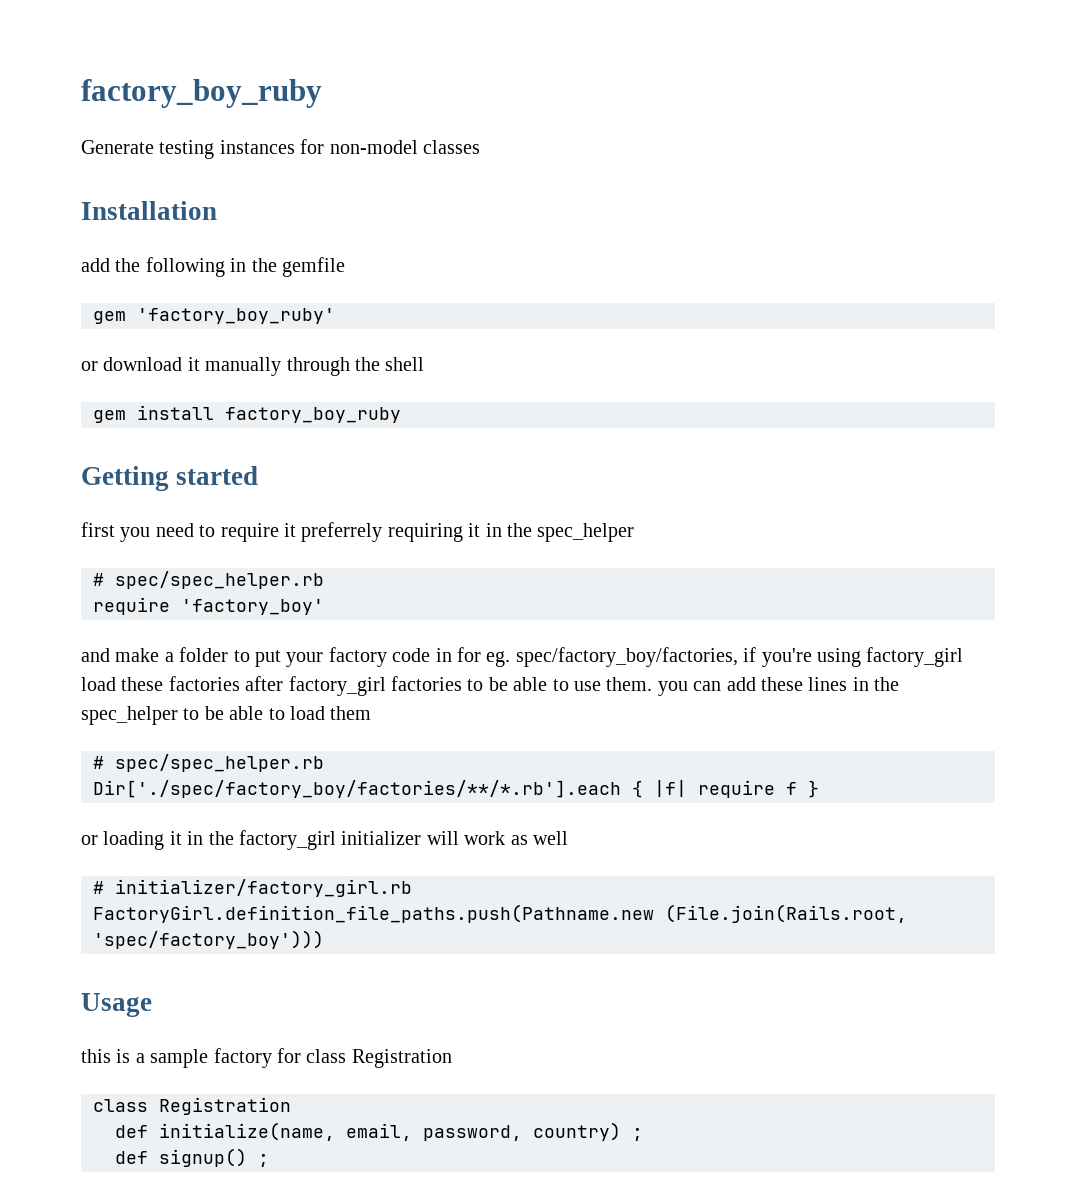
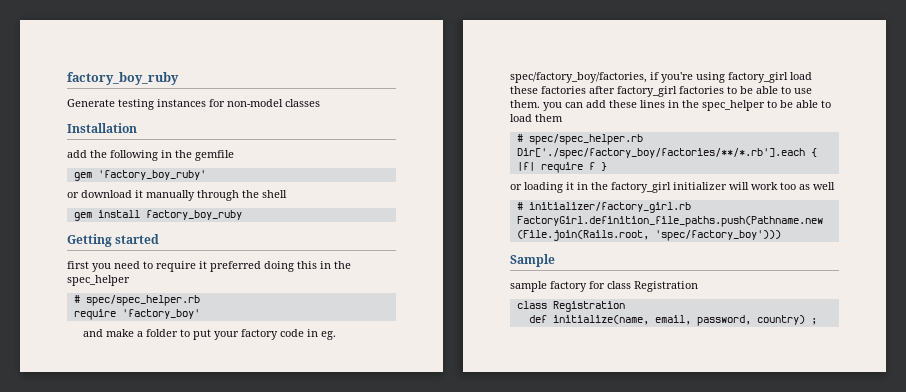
[301,522,481,542] preferrely requiring it -> [210,261,317,272] preferred doing this
[457,647,481,662] for -> (318, 333) none
(506, 838) none -> [780,182,796,190] too
[81,993,152,1017] [81,1049,145,1063] Usage // this is a -> [510,254,555,267] Sample //
[115,1148,269,1167] // def signup() ; -> (817, 321) none

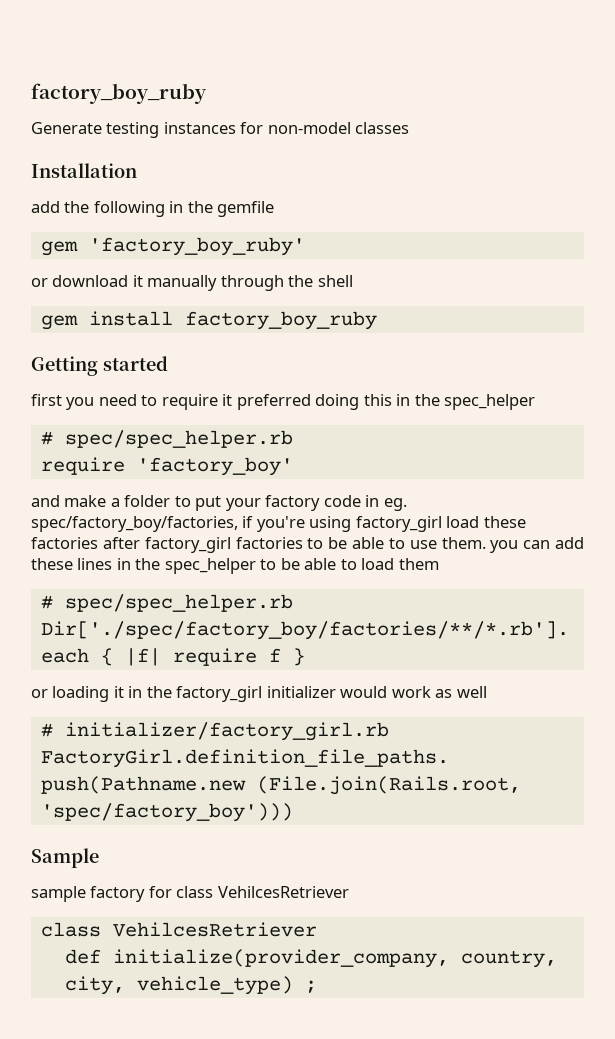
[729,182,796,190] will work too -> [340,686,431,698] would work
[634,281,698,292] [516,301,625,312] Registration // class Registration -> [217,886,349,898] [40,922,317,937] VehilcesRetriever // class VehilcesRetriever
[552,315,805,326] initialize(name, email, password, country) -> [112,949,557,968] [64,976,293,995] initialize(provider_company, country, city, vehicle_type)

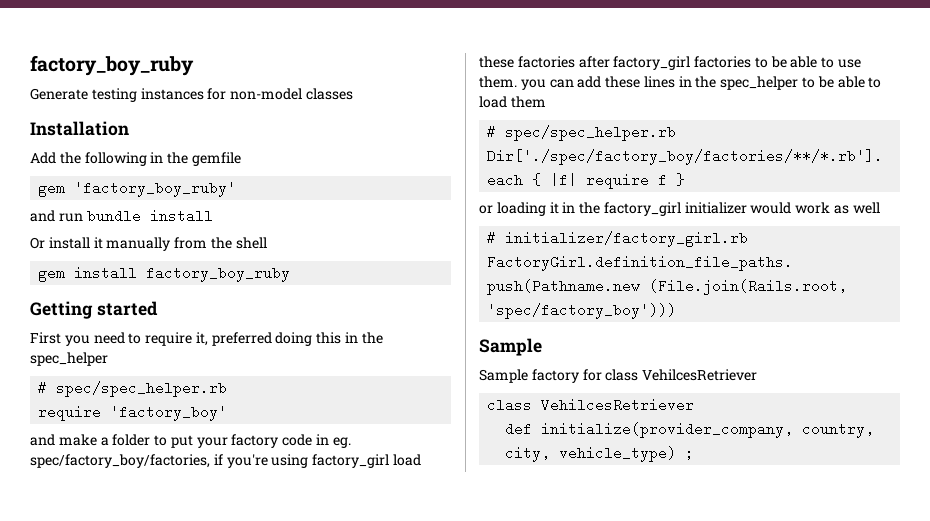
[31,201,60,213] add -> [30,152,56,164] Add
[31,275,129,287] or download -> [30,209,213,223] [30,237,90,249] and run bundle install // Or install
[220,275,284,291] through -> [174,237,208,249] from
[31,394,62,406] first -> [30,332,61,344] First
[222,394,233,406] it -> [195,332,208,346] it,
[31,886,86,902] sample -> [479,369,528,383] Sample

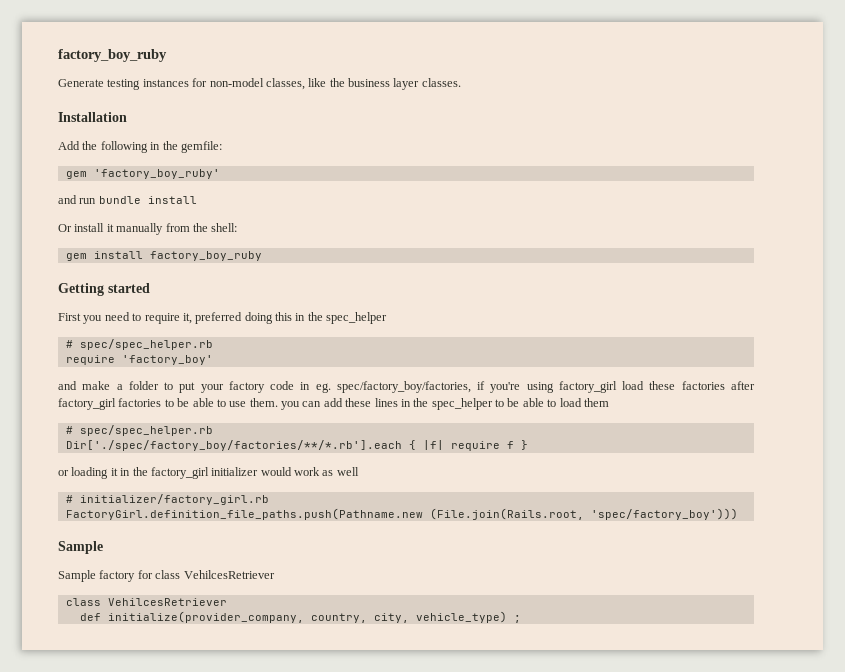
[305,88,353,100] classes -> [265,78,461,90] classes, like the business layer classes.
[191,152,241,166] gemfile -> [180,141,222,153] gemfile:
[235,237,267,249] shell -> [211,223,238,232] shell:

